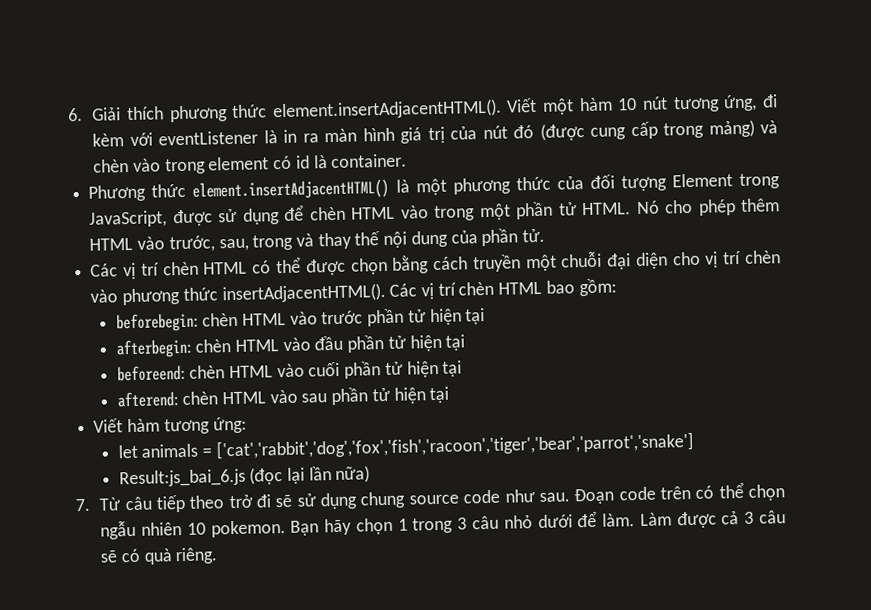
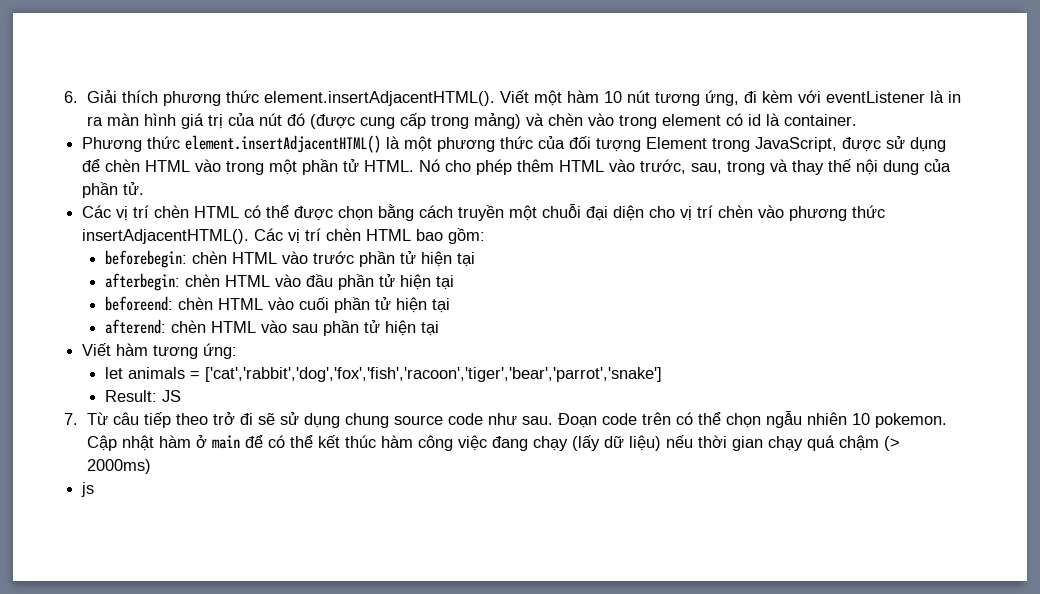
[118,465,371,488] Result:js_bai_6.js (đọc lại lần nữa) -> [105,390,182,402] Result: JS
[290,510,786,536] [100,547,219,565] Bạn hãy chọn 1 trong 3 câu nhỏ dưới để làm. Làm được cả 3 câu sẽ có quà riêng. -> [86,435,900,451] [86,459,151,474] [81,482,95,497] Cập nhật hàm ở main để có thể kết thúc hàm công việc đang chạy (lấy dữ liệu) nếu thời gian chạy quá chậm (> 2000ms) // js

